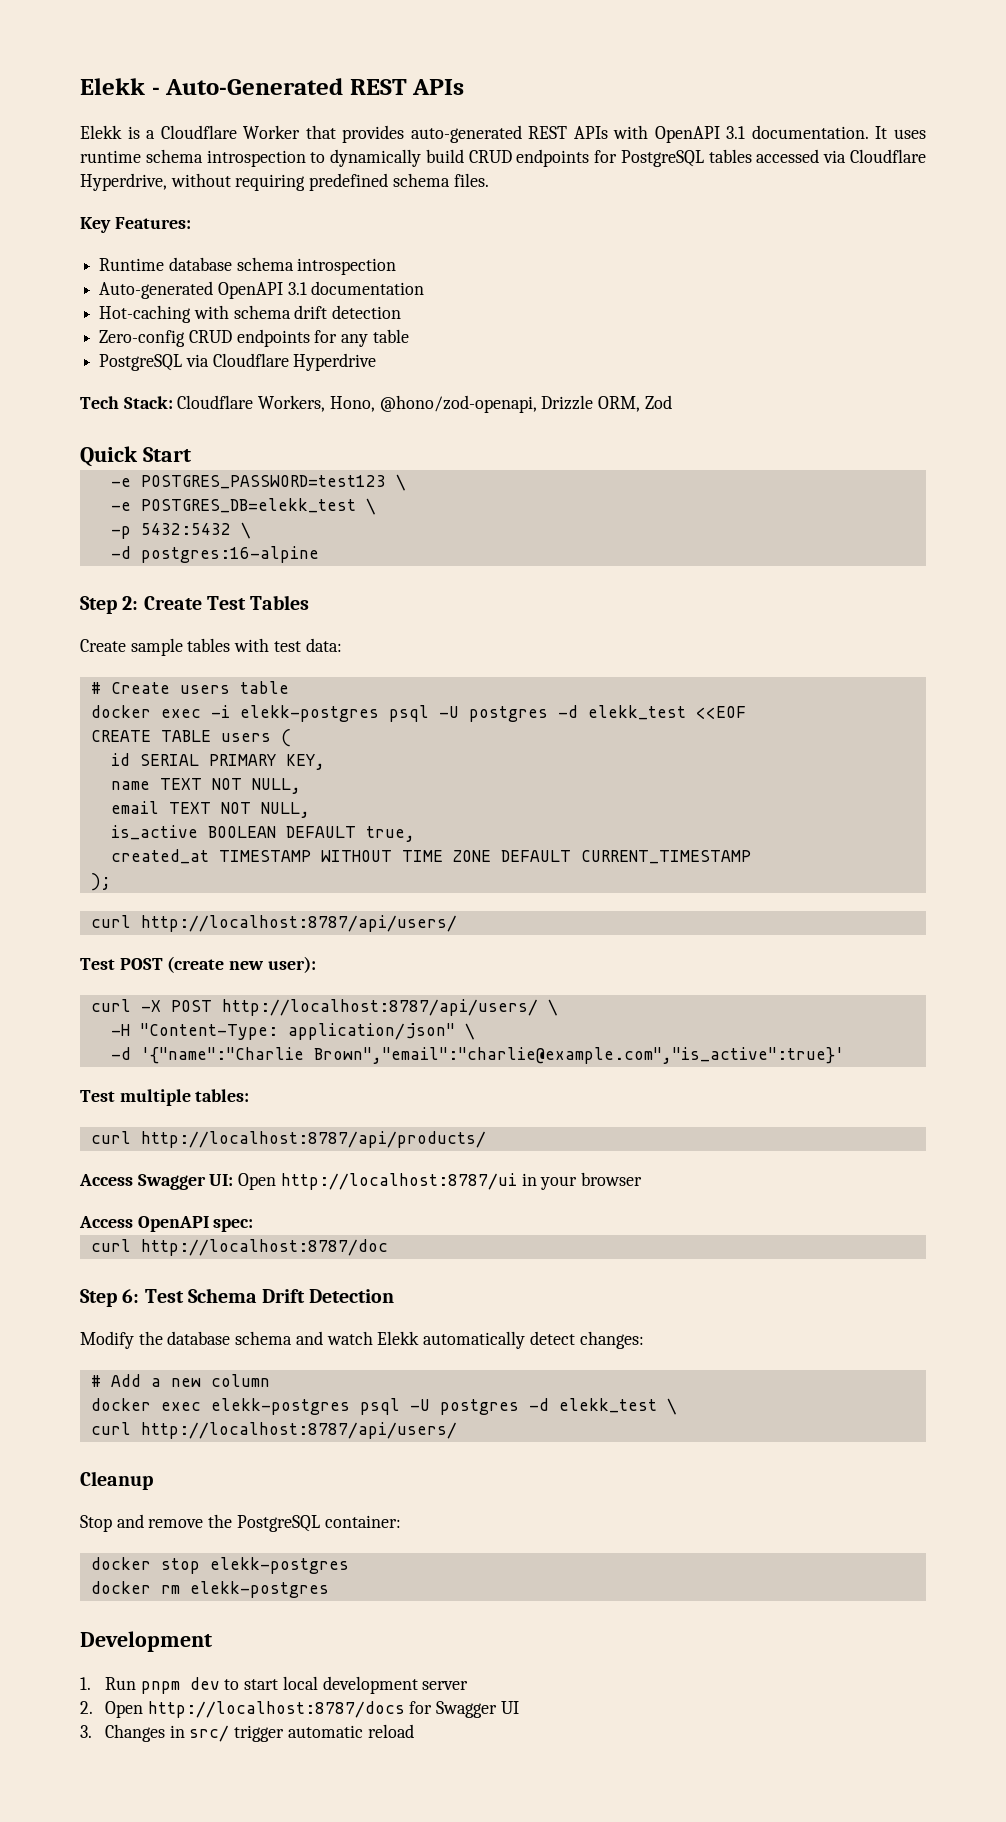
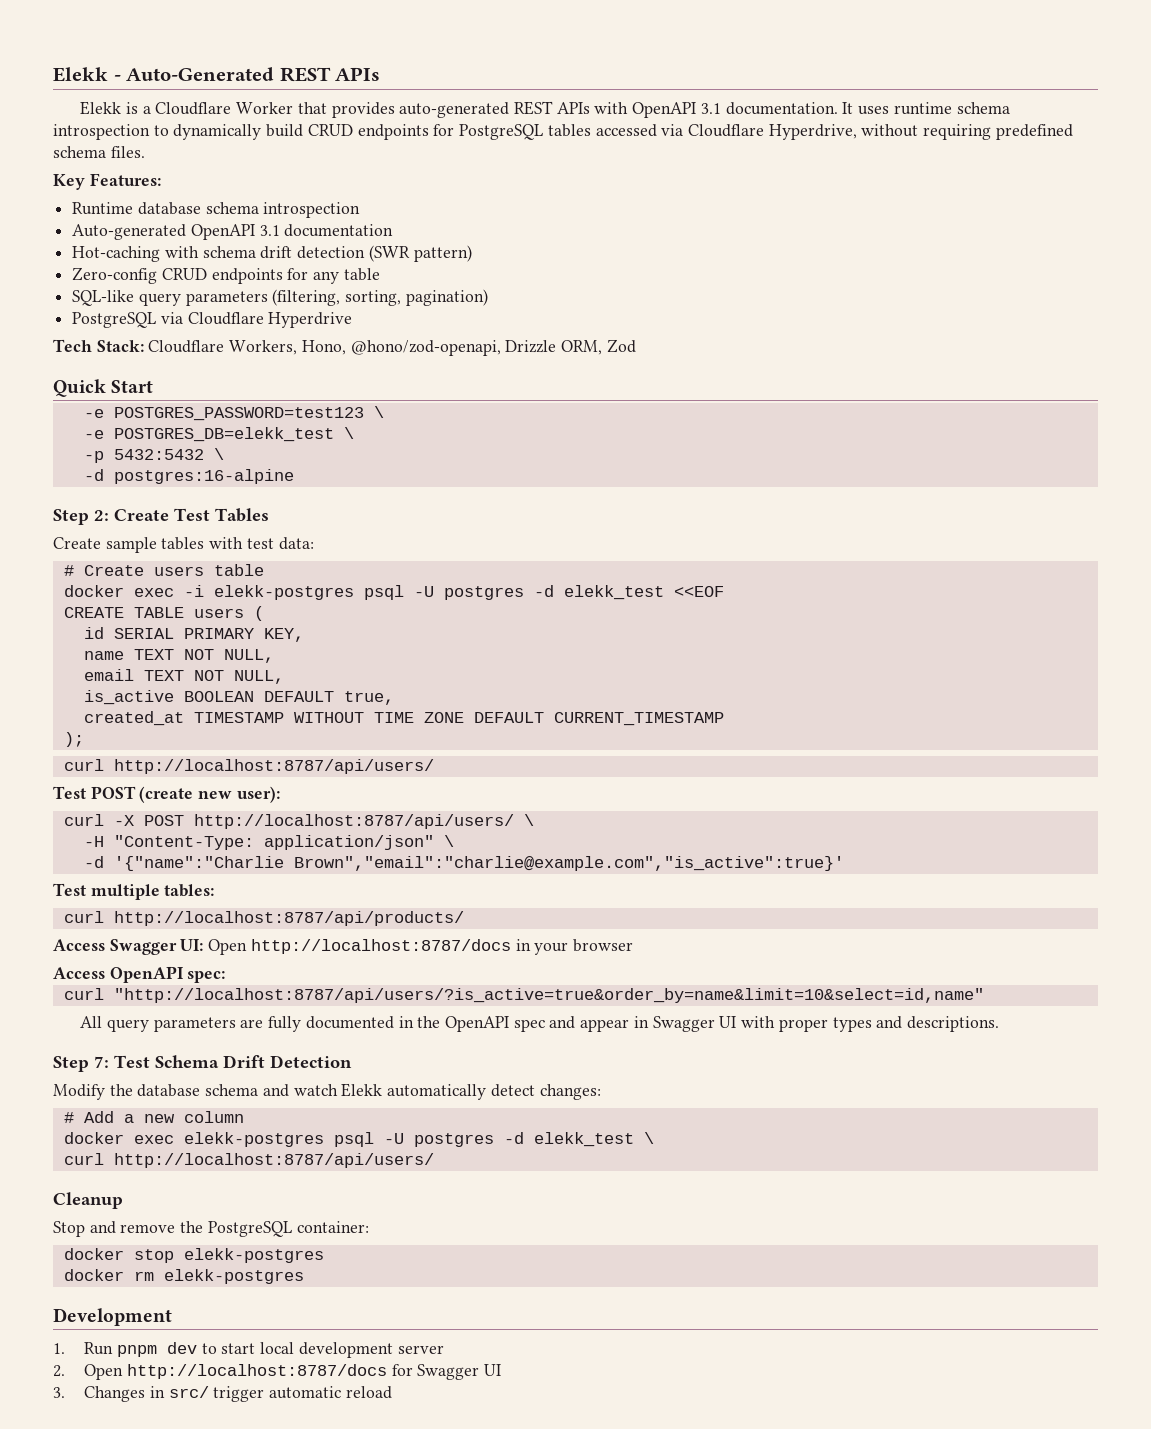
(402, 312) none -> [368,245,472,262] (SWR pattern)
(409, 336) none -> [72,289,488,306] // SQL-like query parameters (filtering, sorting, pagination)
[280,1173,517,1190] http://localhost:8787/ui -> [250,939,511,954] http://localhost:8787/docs
[140,1239,388,1256] [80,1289,140,1307] http://localhost:8787/doc // Step 6: -> [113,988,984,1003] [80,1016,999,1032] [53,1056,109,1072] "http://localhost:8787/api/users/?is_active=true&order_by=name&limit=10&select=id,name" // All query parameters are fully documented in the OpenAPI spec and appear in Swagger UI with proper types and descriptions. // Step 7:

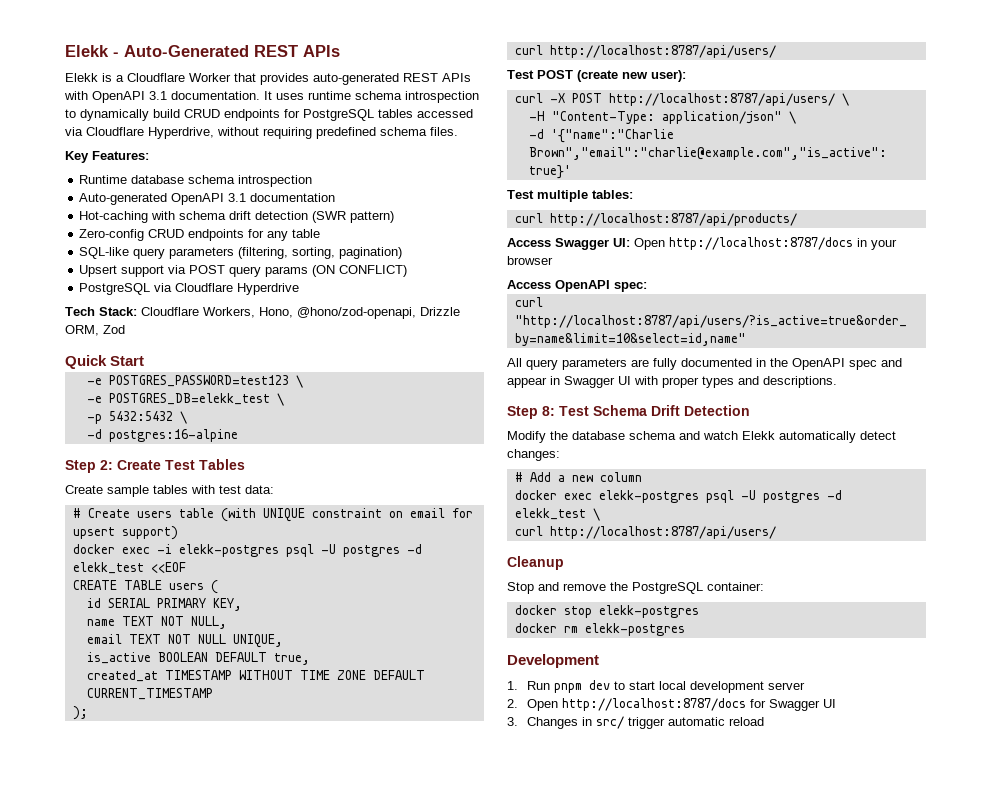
(488, 297) none -> [79,265,408,277] // Upsert support via POST query params (ON CONFLICT)
(264, 570) none -> [220,508,473,522] [72,526,178,540] (with UNIQUE constraint on email for upsert support)
[233,670,284,684] NULL, -> [197,634,283,648] NULL UNIQUE,
[94,1056,109,1068] 7: -> [542,406,555,416] 8:

